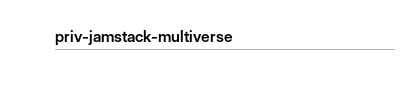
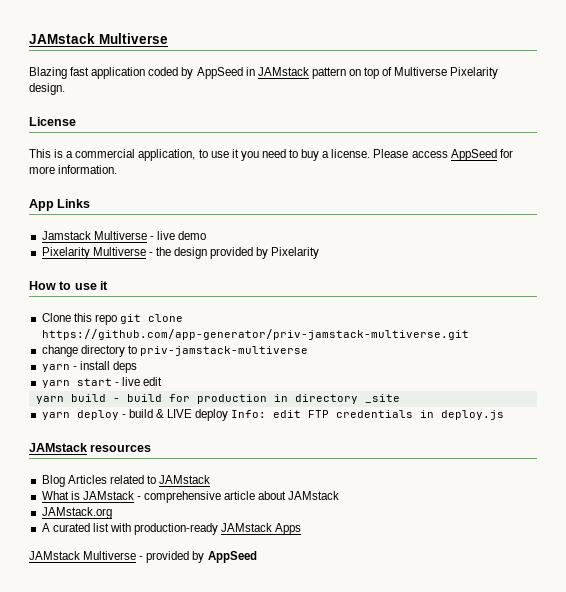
[55,30,233,46] priv-jamstack-multiverse -> [29,33,168,44] [29,67,499,79] [29,83,65,95] [29,117,76,126] [29,149,513,161] [29,165,118,174] [29,199,91,211] [41,231,207,240] [41,247,320,259] [29,281,109,290] [41,313,183,325] [41,329,469,340] [41,345,308,357] [41,361,137,373] [41,377,162,388] [35,394,400,404] [41,409,505,421] [29,443,152,452] [41,475,211,487] [41,491,340,503] [41,507,112,519] [41,523,302,535] [29,551,257,563] JAMstack Multiverse // Blazing fast application coded by AppSeed in JAMstack pattern on top of Multiverse Pixelarity design. // License // This is a commercial application, to use it you need to buy a license. Please access AppSeed for more information. // App Links // Jamstack Multiverse - live demo // Pixelarity Multiverse - the design provided by Pixelarity // How to use it // Clone this repo git clone https://github.com/app-generator/priv-jamstack-multiverse.git // change directory to priv-jamstack-multiverse // yarn - install deps // yarn start - live edit // yarn build - build for production in directory _site // yarn deploy - build & LIVE deploy Info: edit FTP credentials in deploy.js // JAMstack resources // Blog Articles related to JAMstack // What is JAMstack - comprehensive article about JAMstack // JAMstack.org // A curated list with production-ready JAMstack Apps // JAMstack Multiverse - provided by AppSeed

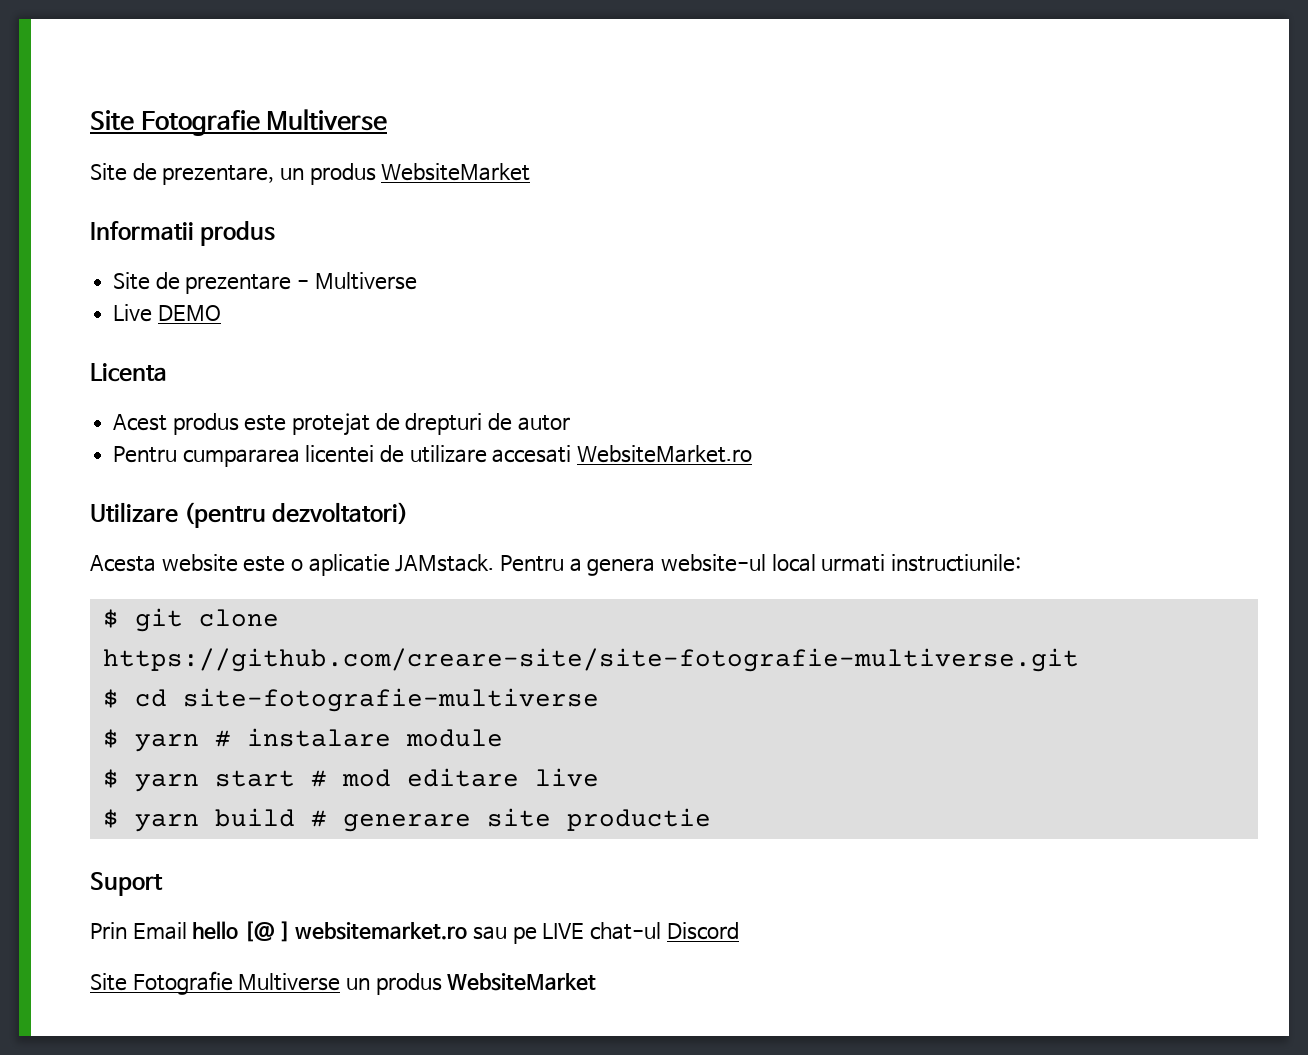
[29,33,168,44] [29,67,499,79] [29,83,65,95] [29,117,76,126] [29,149,513,161] [29,165,118,174] [29,199,91,211] [41,231,207,240] [41,247,320,259] [29,281,109,290] [41,313,183,325] [41,329,469,340] [41,345,308,357] [41,361,137,373] [41,377,162,388] JAMstack Multiverse // Blazing fast application coded by AppSeed in JAMstack pattern on top of Multiverse Pixelarity design. // License // This is a commercial application, to use it you need to buy a license. Please access AppSeed for more information. // App Links // Jamstack Multiverse - live demo // Pixelarity Multiverse - the design provided by Pixelarity // How to use it // Clone this repo git clone https://github.com/app-generator/priv-jamstack-multiverse.git // change directory to priv-jamstack-multiverse // yarn - install deps // yarn start - live edit // -> [90,109,388,136] [90,163,531,185] [90,221,276,246] [113,272,417,294] [113,304,221,322] [90,363,167,382] [113,413,570,436] [113,445,753,467] [90,502,409,528] [90,554,1022,576] [102,608,279,632] [102,648,1079,672] [102,688,599,712] [102,728,503,752] [102,768,599,792] [102,809,119,828] Site Fotografie Multiverse // Site de prezentare, un produs WebsiteMarket // Informatii produs // Site de prezentare - Multiverse // Live DEMO // Licenta // Acest produs este protejat de drepturi de autor // Pentru cumpararea licentei de utilizare accesati WebsiteMarket.ro // Utilizare (pentru dezvoltatori) // Acesta website este o aplicatie JAMstack. Pentru a genera website-ul local urmati instructiunile: // $ git clone https://github.com/creare-site/site-fotografie-multiverse.git // $ cd site-fotografie-multiverse // $ yarn # instalare module // $ yarn start # mod editare live // $
[112,394,400,404] [41,409,505,421] [29,443,152,452] [41,475,211,487] [41,491,340,503] [41,507,112,519] [41,523,302,535] [29,551,257,563] - build for production in directory _site // yarn deploy - build & LIVE deploy Info: edit FTP credentials in deploy.js // JAMstack resources // Blog Articles related to JAMstack // What is JAMstack - comprehensive article about JAMstack // JAMstack.org // A curated list with production-ready JAMstack Apps // JAMstack Multiverse - provided by AppSeed -> [310,808,711,832] [90,872,163,896] [90,921,739,944] [90,971,597,995] # generare site productie // Suport // Prin Email hello [@ ] websitemarket.ro sau pe LIVE chat-ul Discord // Site Fotografie Multiverse un produs WebsiteMarket

